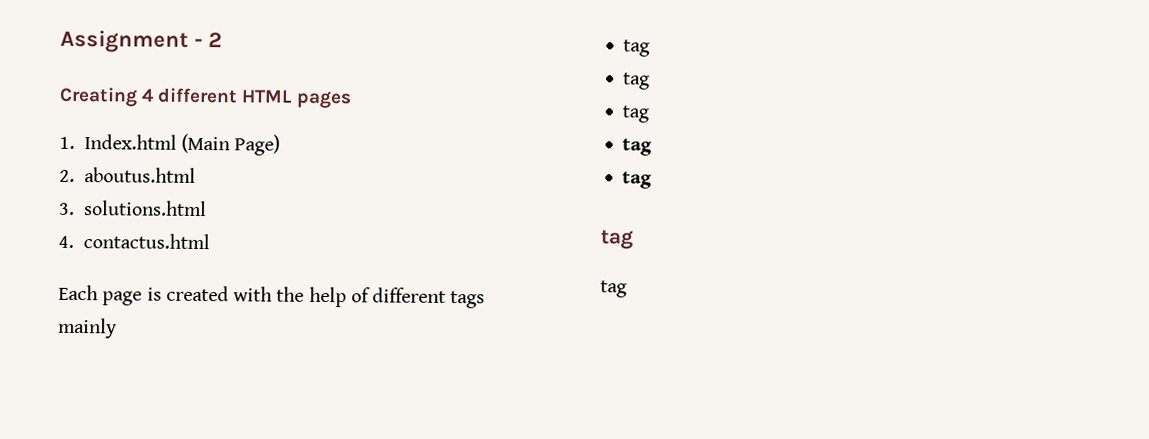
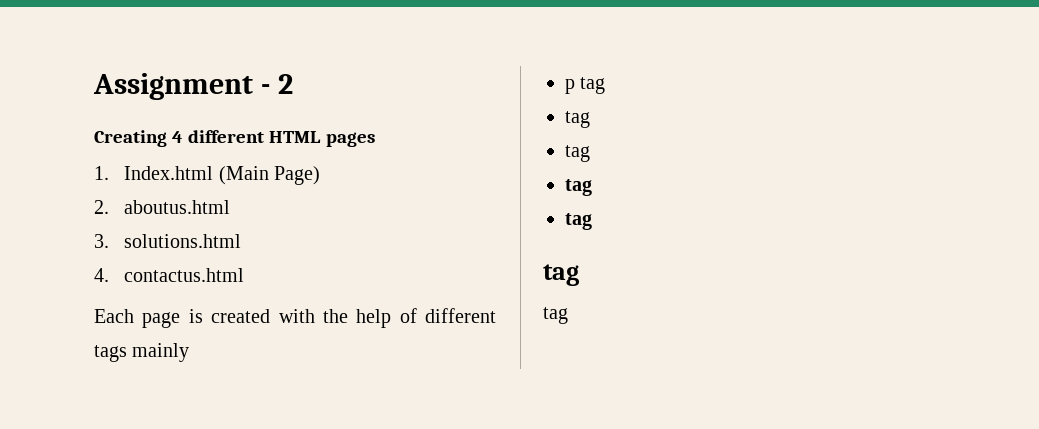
(117, 328) none -> [565,79,575,94] p

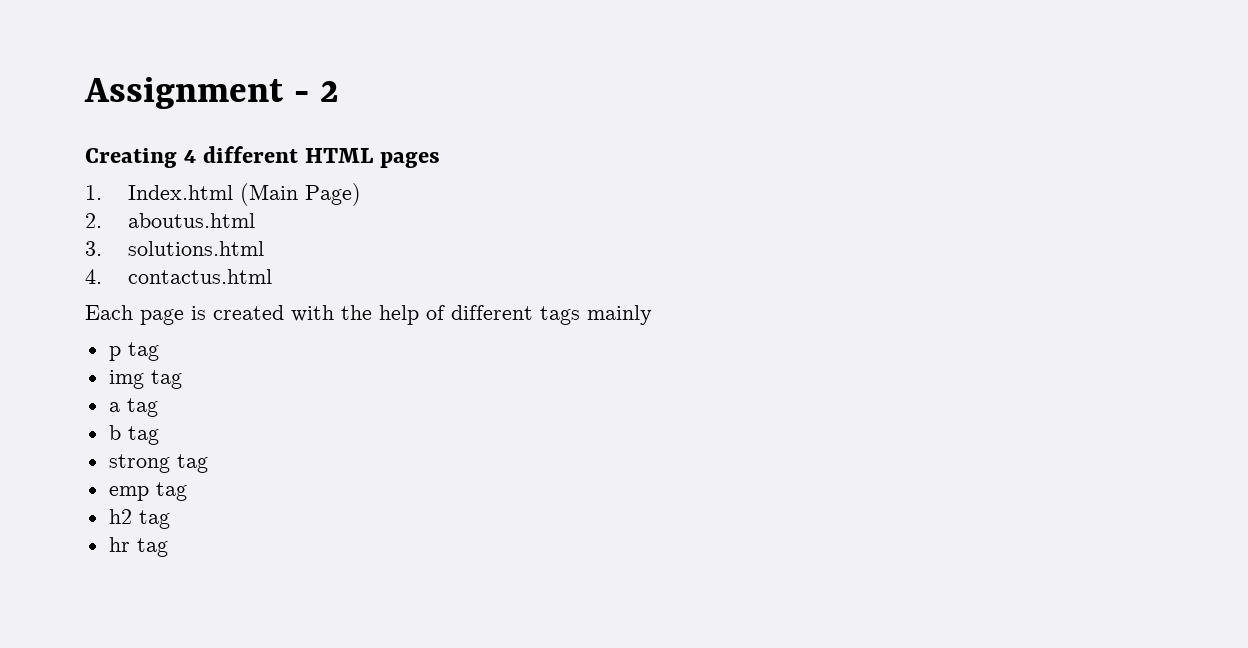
[565,111,590,128] [565,145,590,162] [565,179,592,196] [565,213,592,230] [543,264,579,286] [543,307,568,324] tag // tag // tag // tag // tag // tag -> [108,370,182,389] [108,398,158,417] [108,425,159,445] [108,454,208,473] [108,482,187,501] [108,509,170,529] [108,537,168,557] img tag // a tag // b tag // strong tag // emp tag // h2 tag // hr tag

